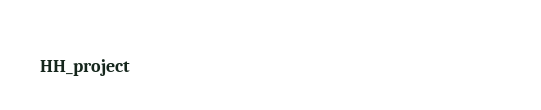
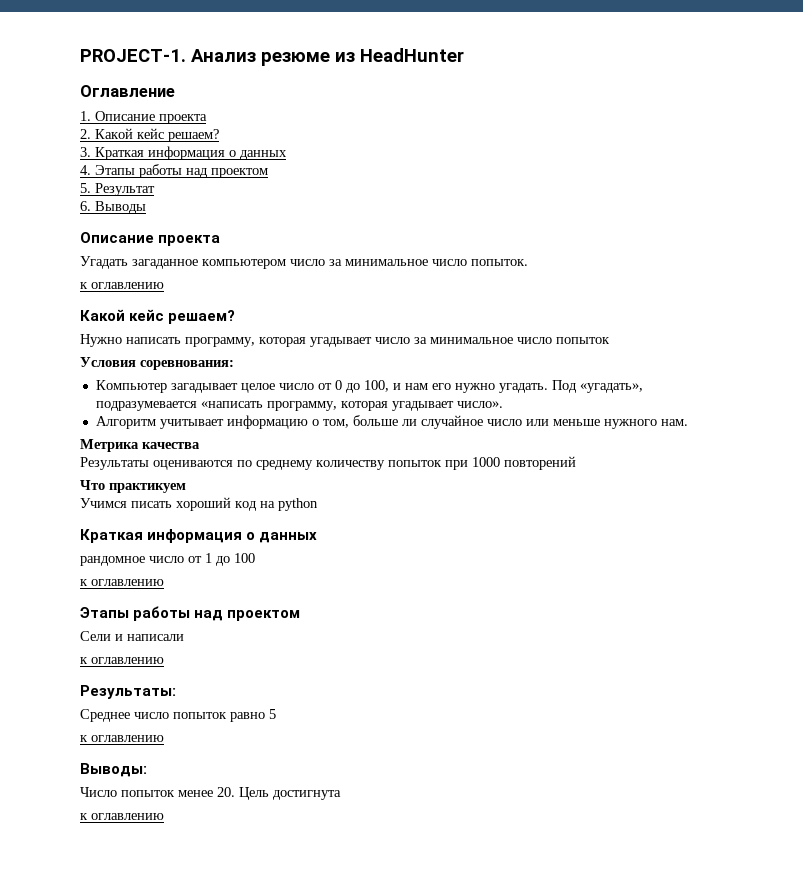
[40,59,130,76] HH_project -> [80,48,464,66] [80,85,175,97] [80,111,207,124] [80,128,219,142] [80,146,287,160] [80,164,268,178] [80,183,155,196] [80,201,146,214] [80,232,221,246] [80,256,528,269] [80,282,164,289] [80,309,236,324] [80,334,610,347] [80,357,234,370] [95,380,643,393] [95,401,503,411] [95,415,688,429] [80,439,200,452] [80,456,576,470] [80,480,186,493] [80,497,318,511] [80,529,318,543] [80,553,255,566] [80,579,164,586] [80,606,301,621] [80,631,184,641] [80,657,164,664] [80,685,176,699] [80,709,276,722] [80,735,164,742] [80,763,147,777] [80,787,341,800] [80,813,164,820] PROJECT-1. Анализ резюме из HeadHunter // Оглавление // 1. Описание проекта // 2. Какой кейс решаем? // 3. Краткая информация о данных // 4. Этапы работы над проектом // 5. Результат // 6. Выводы // Описание проекта // Угадать загаданное компьютером число за минимальное число попыток. // к оглавлению // Какой кейс решаем? // Нужно написать программу, которая угадывает число за минимальное число попыток // Условия соревнования: // Компьютер загадывает целое число от 0 до 100, и нам его нужно угадать. Под «угадать», подразумевается «написать программу, которая угадывает число». // Алгоритм учитывает информацию о том, больше ли случайное число или меньше нужного нам. // Метрика качества // Результаты оцениваются по среднему количеству попыток при 1000 повторений // Что практикуем // Учимся писать хороший код на python // Краткая информация о данных // рандомное число от 1 до 100 // к оглавлению // Этапы работы над проектом // Сели и написали // к оглавлению // Результаты: // Среднее число попыток равно 5 // к оглавлению // Выводы: // Число попыток менее 20. Цель достигнута // к оглавлению

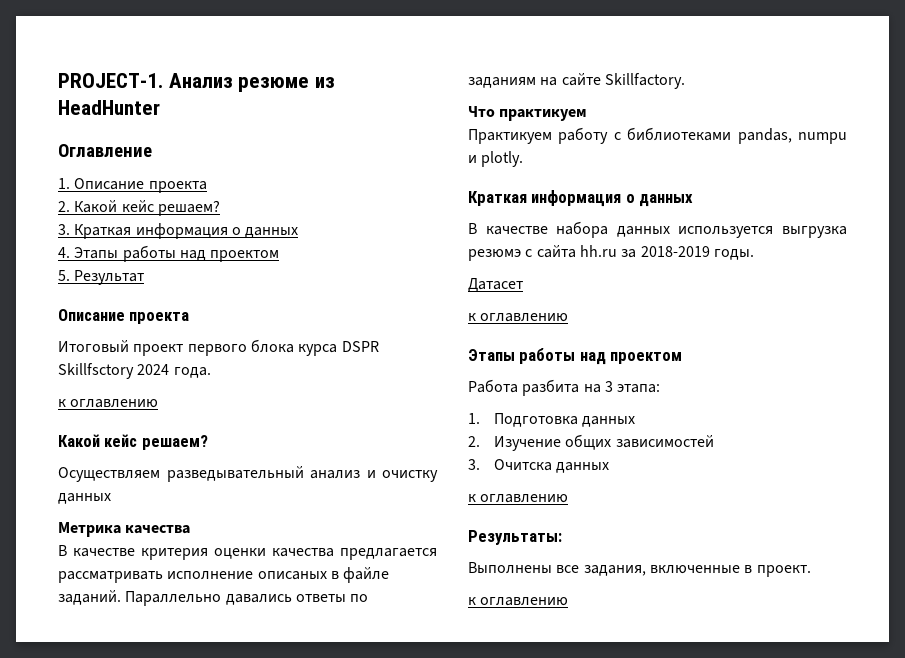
[80,201,146,214] [80,232,221,246] [80,256,528,269] // 6. Выводы // Описание проекта // Угадать загаданное компьютером число за минимальное число попыток. -> [58,309,190,324] [58,339,379,356] [58,363,211,379] // Описание проекта // Итоговый проект первого блока курса DSPR Skillfsctory 2024 года.
[80,334,610,347] [80,357,234,370] [95,380,643,393] [95,401,503,411] [95,415,688,429] [80,439,200,452] [80,456,576,470] [80,480,186,493] [80,497,318,511] [80,529,318,543] [80,553,255,566] Нужно написать программу, которая угадывает число за минимальное число попыток // Условия соревнования: // Компьютер загадывает целое число от 0 до 100, и нам его нужно угадать. Под «угадать», подразумевается «написать программу, которая угадывает число». // Алгоритм учитывает информацию о том, больше ли случайное число или меньше нужного нам. // Метрика качества // Результаты оцениваются по среднему количеству попыток при 1000 повторений // Что практикуем // Учимся писать хороший код на python // Краткая информация о данных // рандомное число от 1 до 100 -> [58,466,438,482] [58,493,111,504] [58,522,191,537] [58,545,437,560] [58,567,390,583] [58,590,369,606] [468,73,685,89] [468,106,588,121] [468,127,847,144] [468,151,524,167] [468,190,694,207] [468,221,847,238] [468,245,754,261] [468,278,523,293] Осуществляем разведывательный анализ и очистку данных // Метрика качества // В качестве критерия оценки качества предлагается рассматривать исполнение описаных в файле заданий. Параллельно давались ответы по заданиям на сайте Skillfactory. // Что практикуем // Практикуем работу с библиотеками pandas, numpu и plotly. // Краткая информация о данных // В качестве набора данных используется выгрузка резюмэ с сайта hh.ru за 2018-2019 годы. // Датасет
[80,631,184,641] [80,657,164,664] [80,685,176,699] [80,709,276,722] [80,735,164,742] [80,763,147,777] [80,787,341,800] Сели и написали // к оглавлению // Результаты: // Среднее число попыток равно 5 // к оглавлению // Выводы: // Число попыток менее 20. Цель достигнута -> [468,379,661,396] [468,413,636,427] [468,434,714,451] [468,459,610,473] [468,494,569,503] [468,530,562,545] [468,562,811,577] Работа разбита на 3 этапа: // 1. Подготовка данных // 2. Изучение общих зависимостей // 3. Очитска данных // к оглавлению // Результаты: // Выполнены все задания, включенные в проект.

